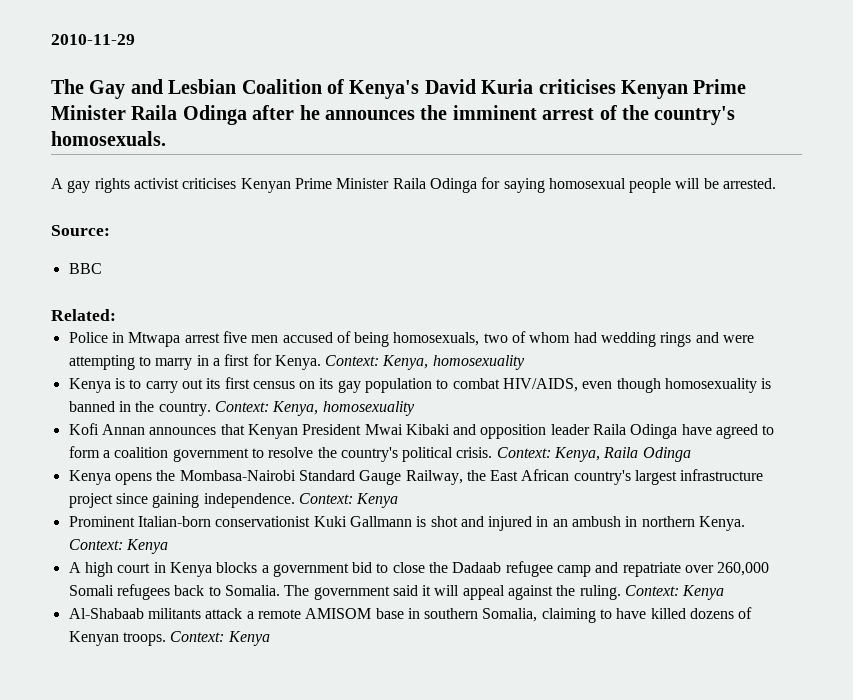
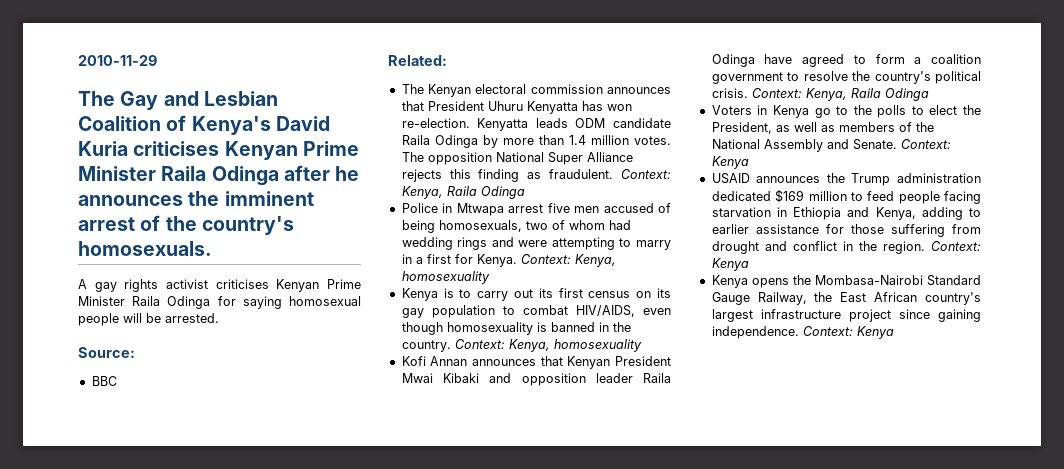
(116, 315) none -> [401,84,671,97] [401,101,632,114] [401,118,671,131] [401,135,671,148] [401,152,633,165] [401,169,671,182] [401,186,525,199] // The Kenyan electoral commission announces that President Uhuru Kenyatta has won re-election. Kenyatta leads ODM candidate Raila Odinga by more than 1.4 million votes. The opposition National Super Alliance rejects this finding as fraudulent. Context: Kenya, Raila Odinga
(691, 454) none -> [711,105,981,118] [711,122,934,134] [711,139,951,152] [711,156,749,169] [711,173,981,186] [711,189,981,204] [711,207,981,220] [711,224,981,237] [711,241,981,254] [711,258,749,271] // Voters in Kenya go to the polls to elect the President, as well as members of the National Assembly and Senate. Context: Kenya // USAID announces the Trump administration dedicated $169 million to feed people facing starvation in Ethiopia and Kenya, adding to earlier assistance for those suffering from drought and conflict in the region. Context: Kenya
[68,516,746,531] [68,539,168,554] [68,561,770,577] [68,584,725,600] [68,607,753,623] [68,631,270,646] // Prominent Italian-born conservationist Kuki Gallmann is shot and injured in an ambush in northern Kenya. Context: Kenya // A high court in Kenya blocks a government bid to close the Dadaab refugee camp and repatriate over 260,000 Somali refugees back to Somalia. The government said it will appeal against the ruling. Context: Kenya // Al-Shabaab militants attack a remote AMISOM base in southern Somalia, claiming to have killed dozens of Kenyan troops. Context: Kenya -> (894, 332) none

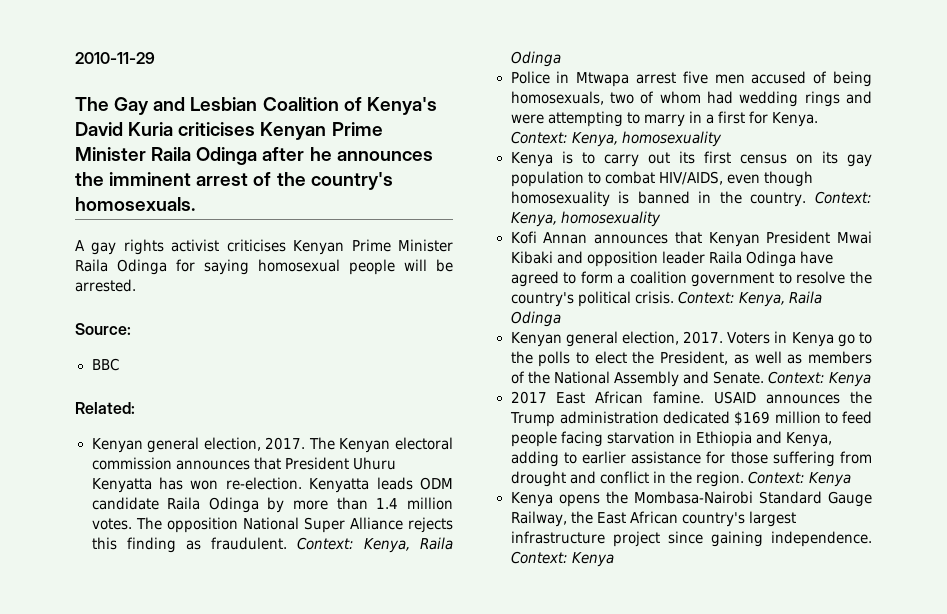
(447, 60) none -> [91,437,306,453] Kenyan general election, 2017.
(929, 94) none -> [510,331,724,347] Kenyan general election, 2017.
(749, 162) none -> [510,391,705,404] 2017 East African famine.

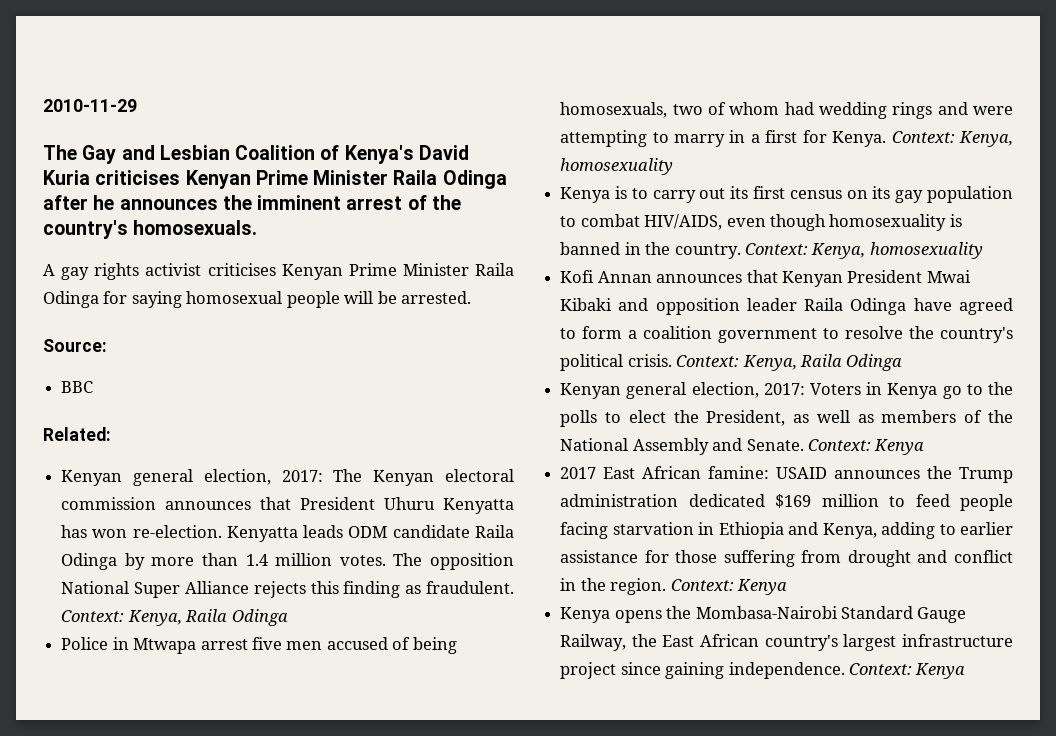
[265,437,306,450] 2017. -> [281,470,323,482] 2017:
[683,331,724,344] 2017. -> [763,383,805,395] 2017:
[653,391,705,404] famine. -> [708,466,770,479] famine:

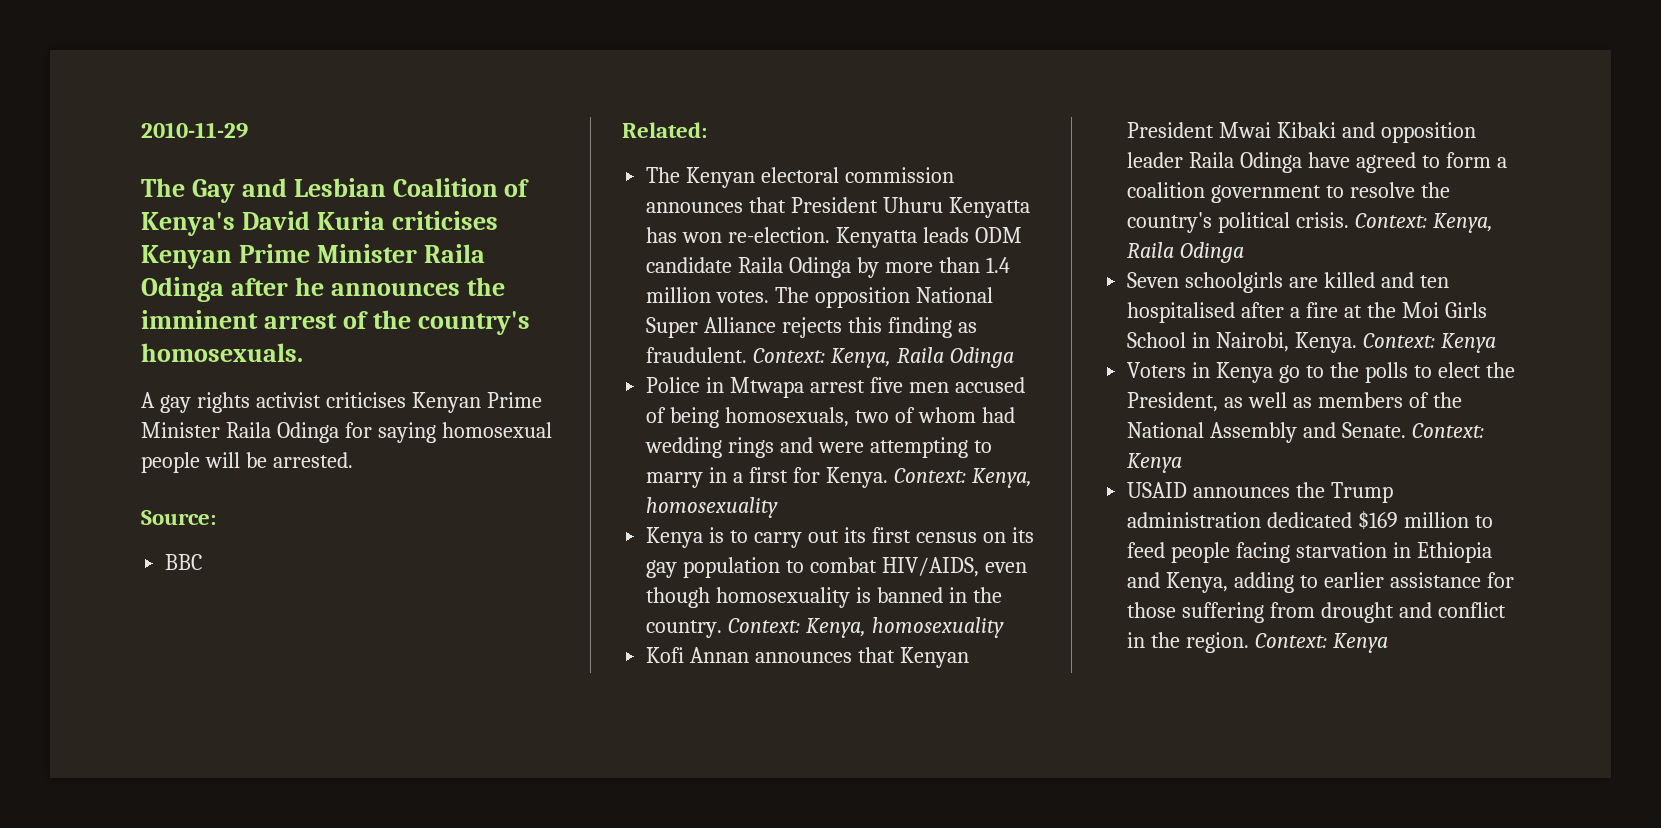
[61,469,323,486] Kenyan general election, 2017: -> (707, 130) none
[560,382,805,399] Kenyan general election, 2017: -> [1127,272,1449,293] [1127,302,1487,323] [1127,332,1496,353] Seven schoolgirls are killed and ten hospitalised after a fire at the Moi Girls School in Nairobi, Kenya. Context: Kenya //
[560,466,770,479] 2017 East African famine: -> (1183, 463) none
[560,606,967,623] [560,634,1013,651] [560,662,966,679] // Kenya opens the Mombasa-Nairobi Standard Gauge Railway, the East African country's largest infrastructure project since gaining independence. Context: Kenya -> (1388, 643) none

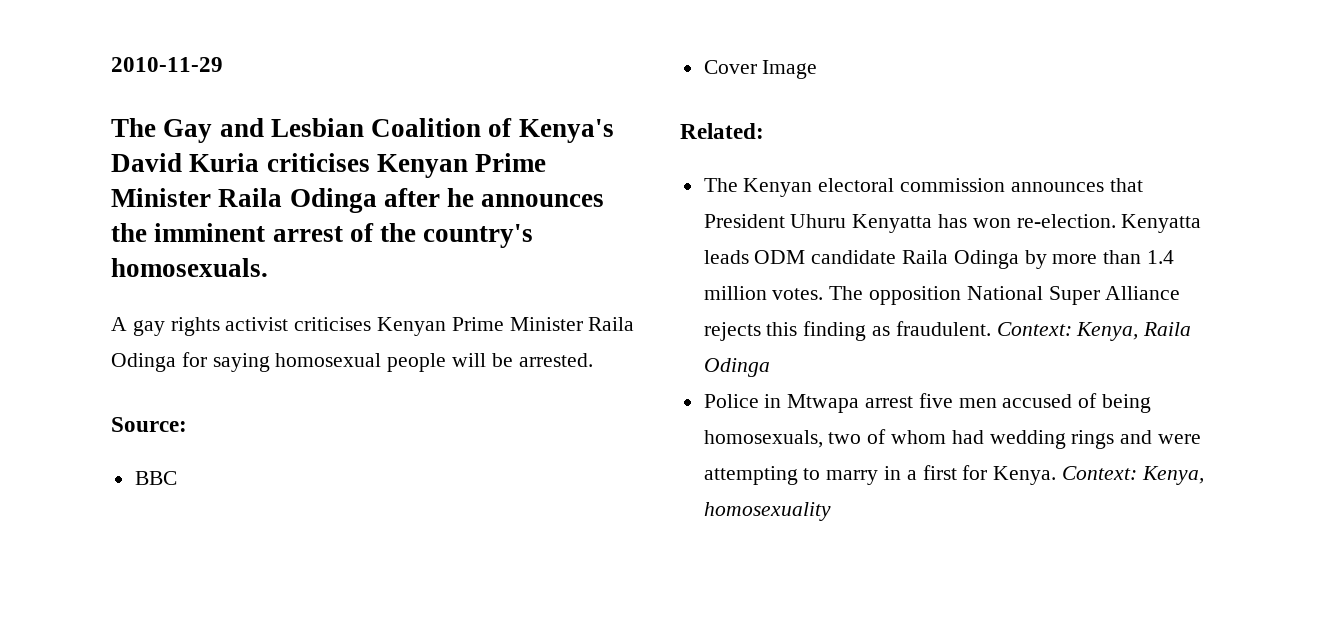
(203, 562) none -> [703,60,818,79] // Cover Image
[646,527,1034,548] [646,557,1027,578] [646,587,1002,608] [646,617,1005,638] [646,647,969,668] [1127,122,1476,143] [1127,152,1507,173] [1127,182,1450,203] [1127,212,1493,233] [1127,242,1245,263] [1127,272,1449,293] [1127,302,1487,323] [1127,332,1496,353] [1127,362,1515,383] [1127,392,1462,412] [1127,422,1484,443] [1127,453,1183,473] [1127,482,1394,503] [1127,511,1493,530] [1127,542,1492,563] [1127,572,1514,593] [1127,602,1506,623] [1127,632,1388,653] // Kenya is to carry out its first census on its gay population to combat HIV/AIDS, even though homosexuality is banned in the country. Context: Kenya, homosexuality // Kofi Annan announces that Kenyan President Mwai Kibaki and opposition leader Raila Odinga have agreed to form a coalition government to resolve the country's political crisis. Context: Kenya, Raila Odinga // Seven schoolgirls are killed and ten hospitalised after a fire at the Moi Girls School in Nairobi, Kenya. Context: Kenya // Voters in Kenya go to the polls to elect the President, as well as members of the National Assembly and Senate. Context: Kenya // USAID announces the Trump administration dedicated $169 million to feed people facing starvation in Ethiopia and Kenya, adding to earlier assistance for those suffering from drought and conflict in the region. Context: Kenya -> (831, 511) none

